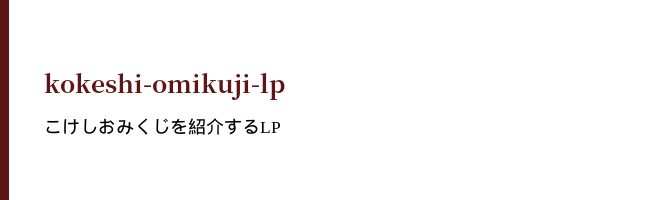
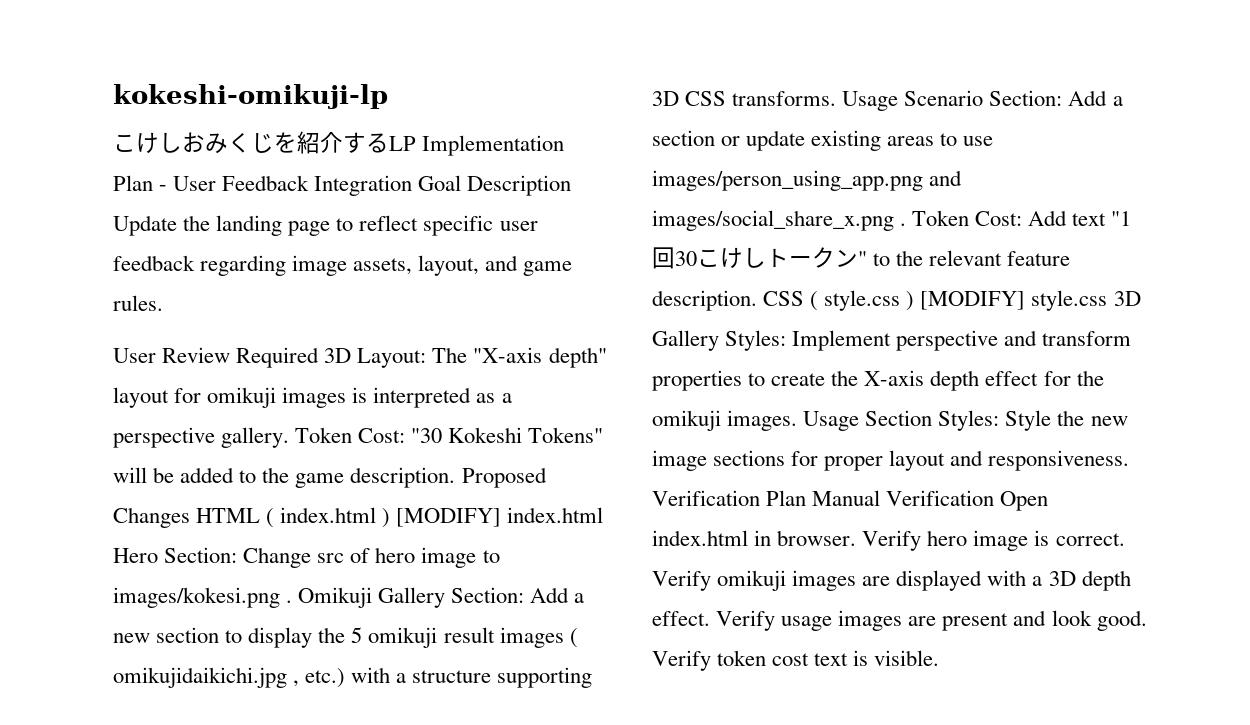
(281, 127) none -> [422,135,565,156] [113,175,572,196] [113,215,538,236] [113,255,573,276] [113,295,163,311] [113,347,607,368] [113,387,512,408] [113,427,604,448] [113,467,547,488] [113,507,604,528] [113,547,500,568] [113,587,585,608] [113,627,578,648] [113,667,593,688] [652,90,1123,111] [652,130,994,151] [652,170,963,191] [652,210,1132,231] [652,247,1071,269] [652,290,1141,311] [652,330,1132,351] [652,370,1104,391] [652,410,1128,431] [652,450,1130,471] [652,490,1049,511] [652,530,1125,551] [652,570,1131,591] [652,610,1147,631] [652,650,940,671] Implementation Plan - User Feedback Integration Goal Description Update the landing page to reflect specific user feedback regarding image assets, layout, and game rules. // User Review Required 3D Layout: The "X-axis depth" layout for omikuji images is interpreted as a perspective gallery. Token Cost: "30 Kokeshi Tokens" will be added to the game description. Proposed Changes HTML ( index.html ) [MODIFY] index.html Hero Section: Change src of hero image to images/kokesi.png . Omikuji Gallery Section: Add a new section to display the 5 omikuji result images ( omikujidaikichi.jpg , etc.) with a structure supporting 3D CSS transforms. Usage Scenario Section: Add a section or update existing areas to use images/person_using_app.png and images/social_share_x.png . Token Cost: Add text "1回30こけしトークン" to the relevant feature description. CSS ( style.css ) [MODIFY] style.css 3D Gallery Styles: Implement perspective and transform properties to create the X-axis depth effect for the omikuji images. Usage Section Styles: Style the new image sections for proper layout and responsiveness. Verification Plan Manual Verification Open index.html in browser. Verify hero image is correct. Verify omikuji images are displayed with a 3D depth effect. Verify usage images are present and look good. Verify token cost text is visible.

